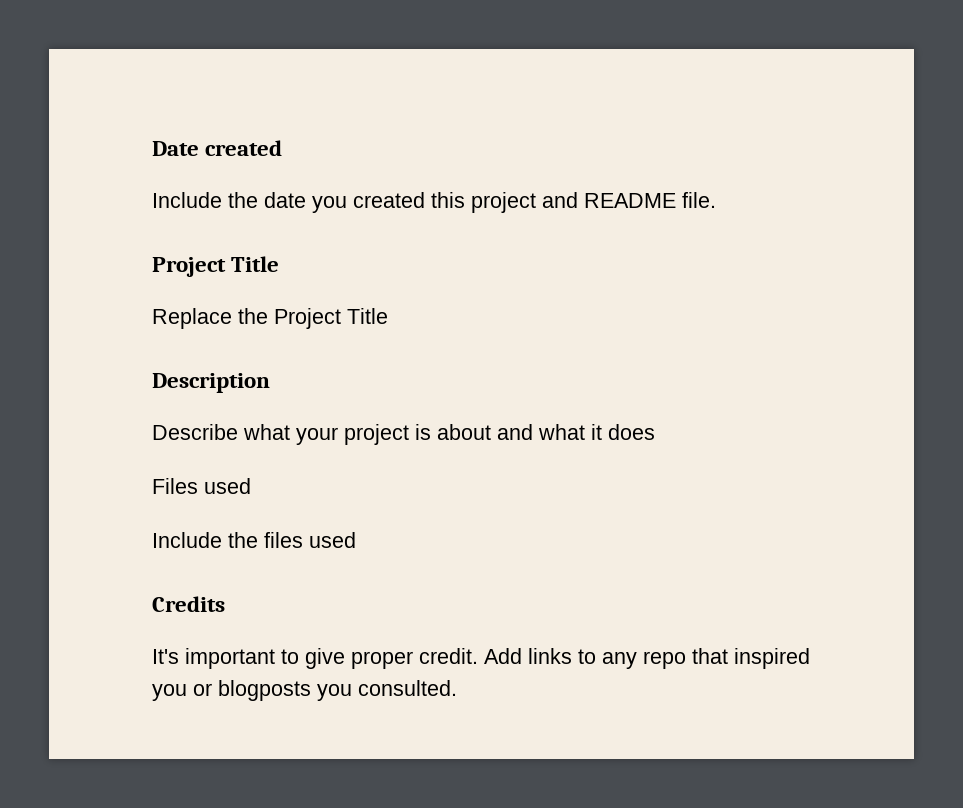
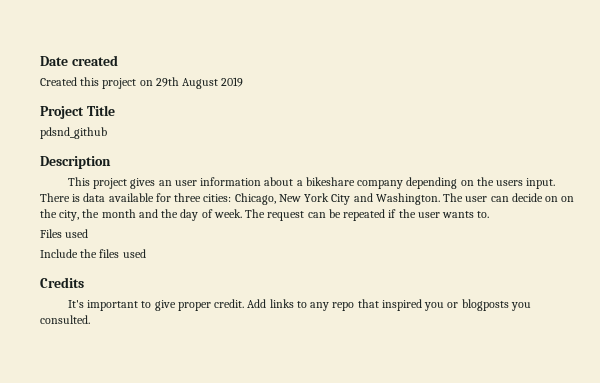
[152,192,716,213] [152,256,280,277] [152,308,388,329] [152,373,270,393] [152,424,655,445] Include the date you created this project and README file. // Project Title // Replace the Project Title // Description // Describe what your project is about and what it does -> [40,77,244,89] [40,105,115,119] [40,127,107,139] [40,156,111,169] [67,177,556,189] [40,193,575,205] [40,209,490,221] Created this project on 29th August 2019 // Project Title // pdsnd_github // Description // This project gives an user information about a bikeshare company depending on the users input. There is data available for three cities: Chicago, New York City and Washington. The user can decide on on the city, the month and the day of week. The request can be repeated if the user wants to.

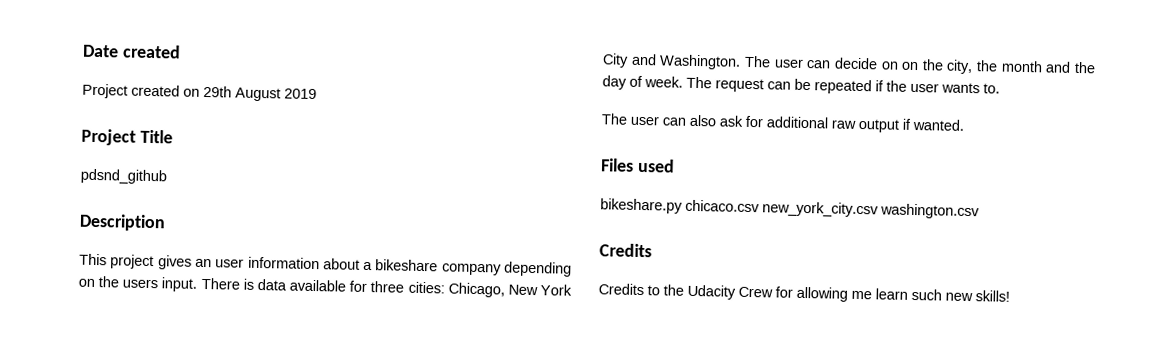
[40,77,137,89] Created this project -> [82,83,180,99] Project created
[40,229,89,238] [40,249,146,258] [40,277,84,288] [67,299,531,311] [40,315,90,324] Files used // Include the files used // Credits // It's important to give proper credit. Add links to any repo that inspired you or blogposts you consulted. -> [601,113,964,133] [600,158,675,173] [600,198,980,220] [599,243,652,258] [598,283,1010,302] The user can also ask for additional raw output if wanted. // Files used // bikeshare.py chicaco.csv new_york_city.csv washington.csv // Credits // Credits to the Udacity Crew for allowing me learn such new skills!

